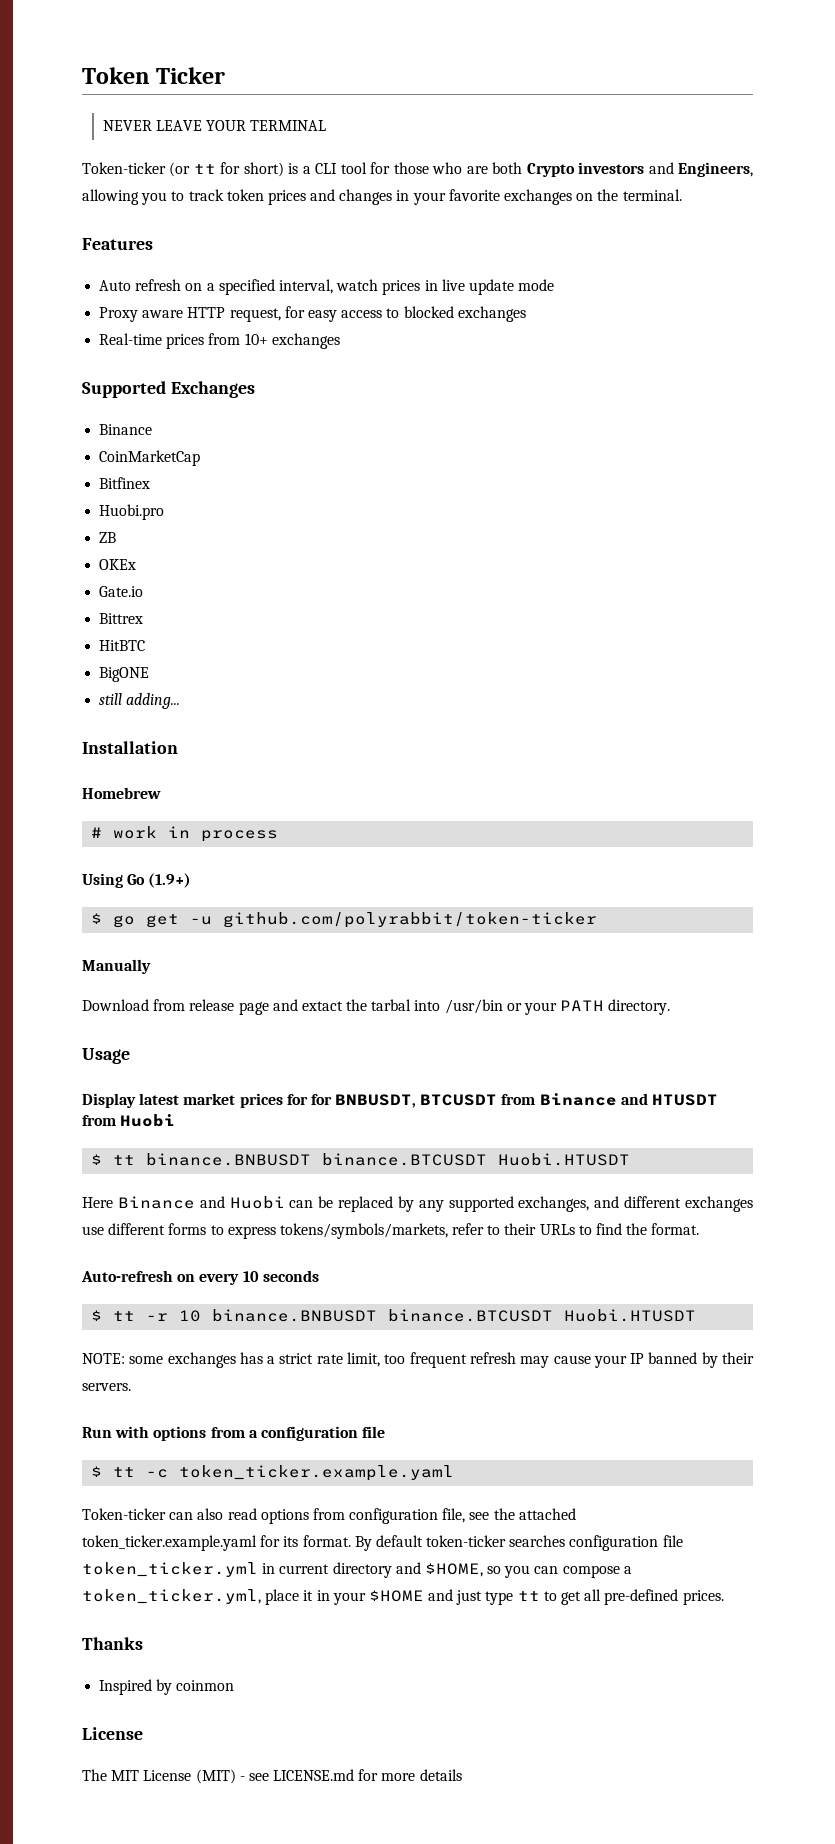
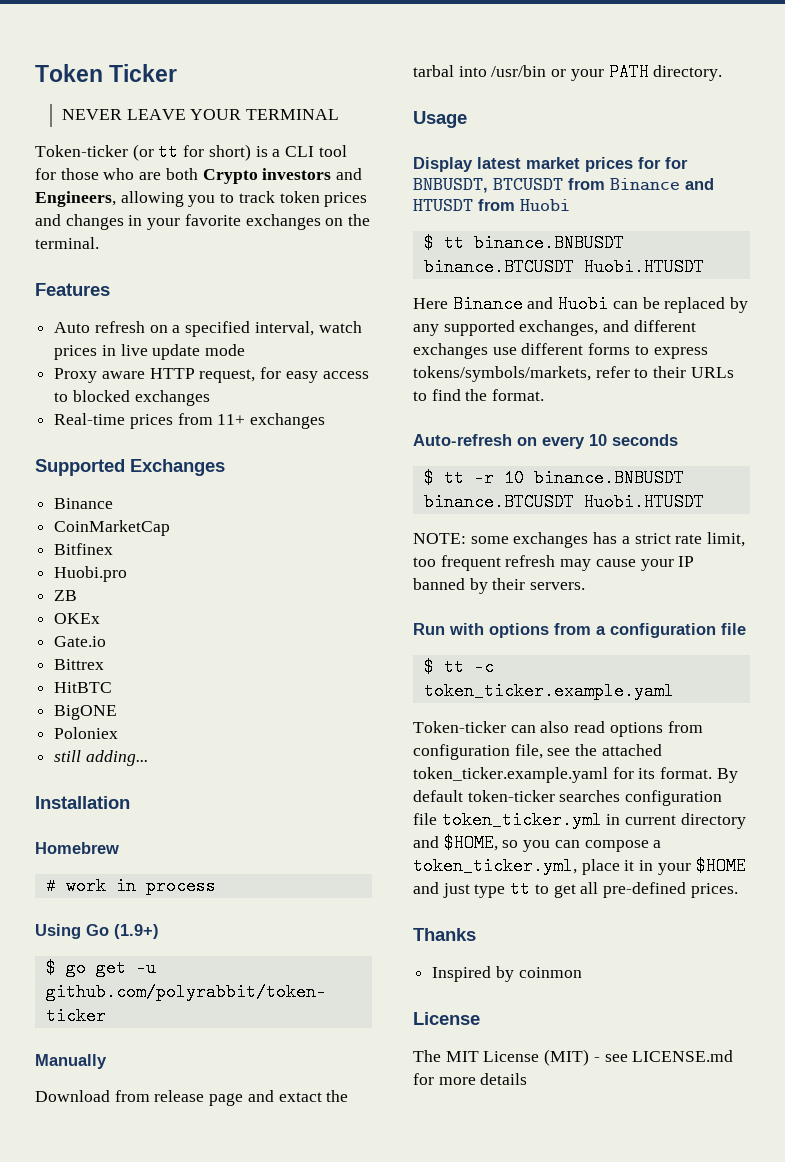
[244,333,268,345] 10+ -> [217,414,246,425] 11+
(150, 674) none -> [54,727,119,739] // Poloniex

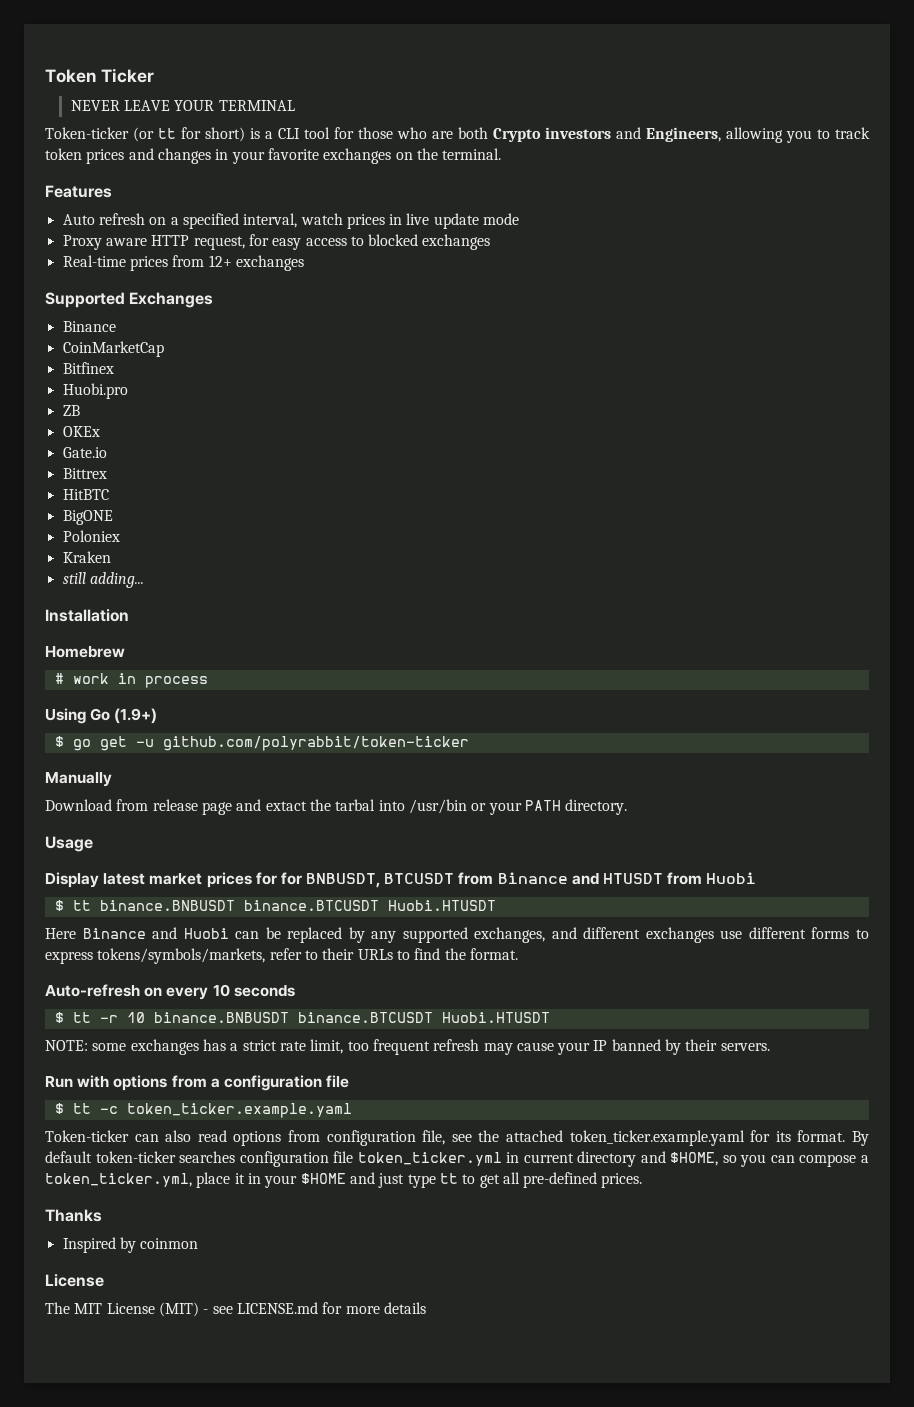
[217,414,246,425] 11+ -> [208,255,232,267] 12+
(119, 733) none -> [62,551,111,563] // Kraken

